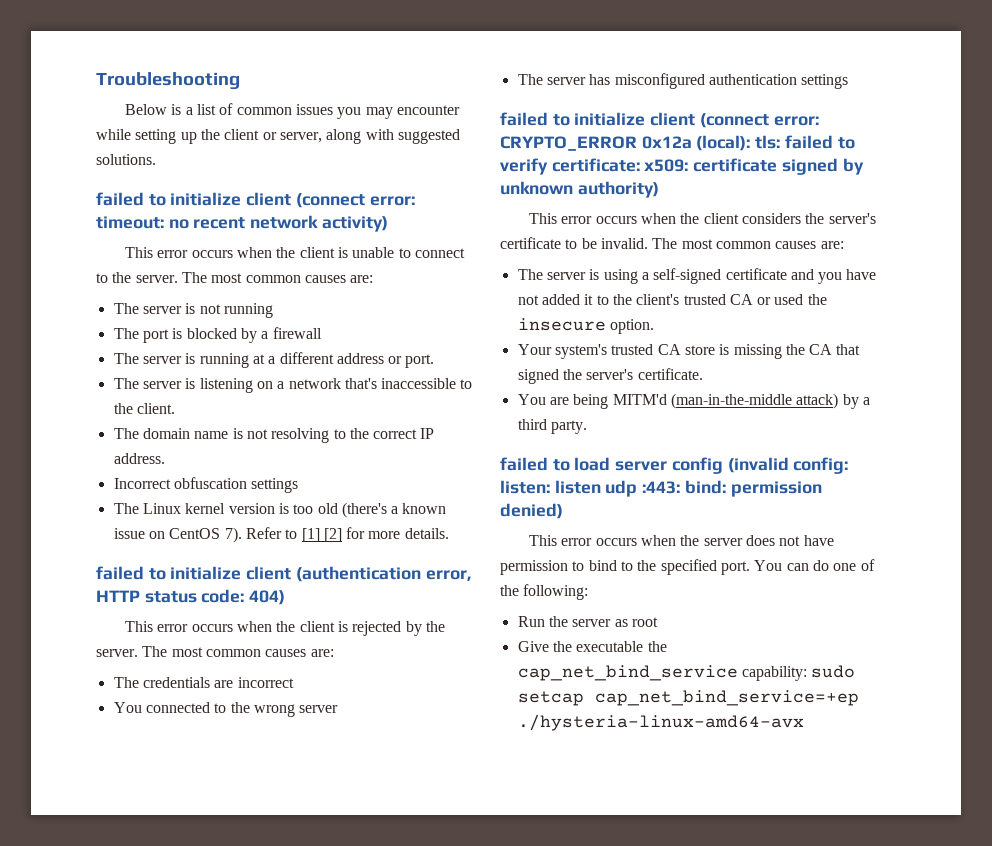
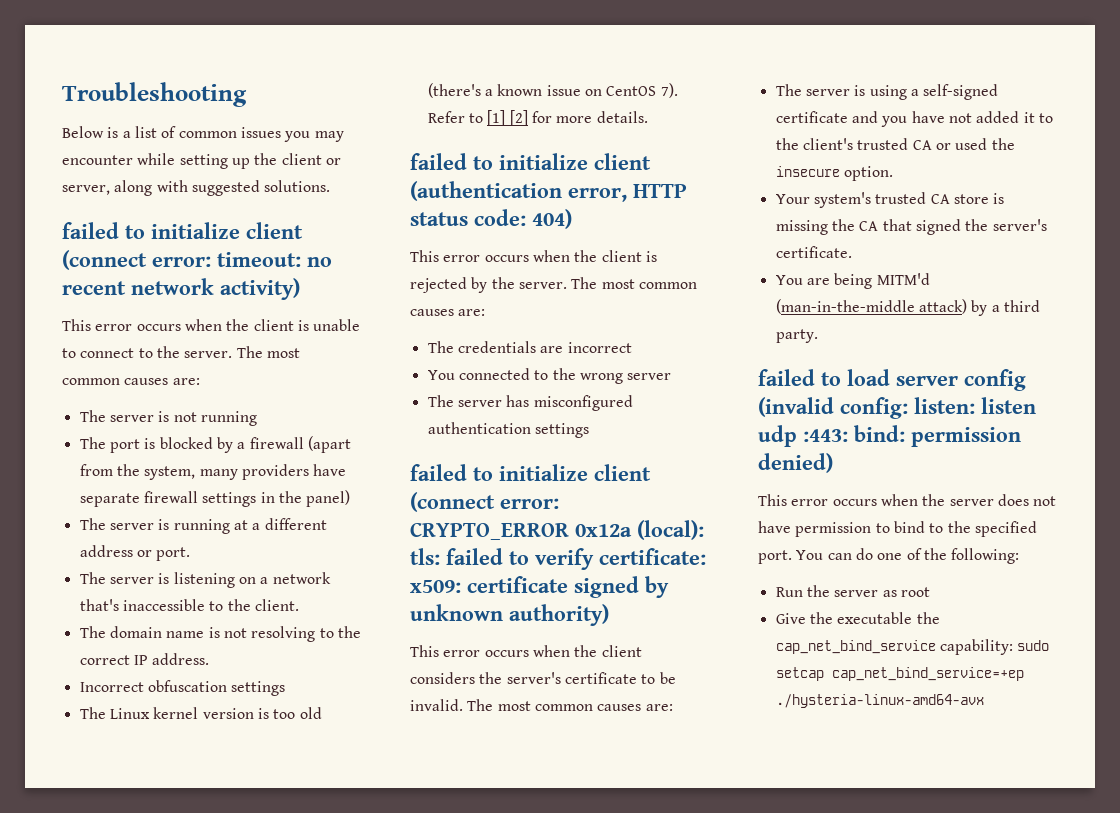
(322, 333) none -> [307,436,351,453] [79,464,347,480] [79,490,351,507] (apart from the system, many providers have separate firewall settings in the panel)

